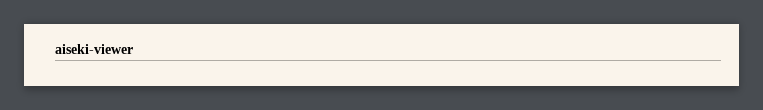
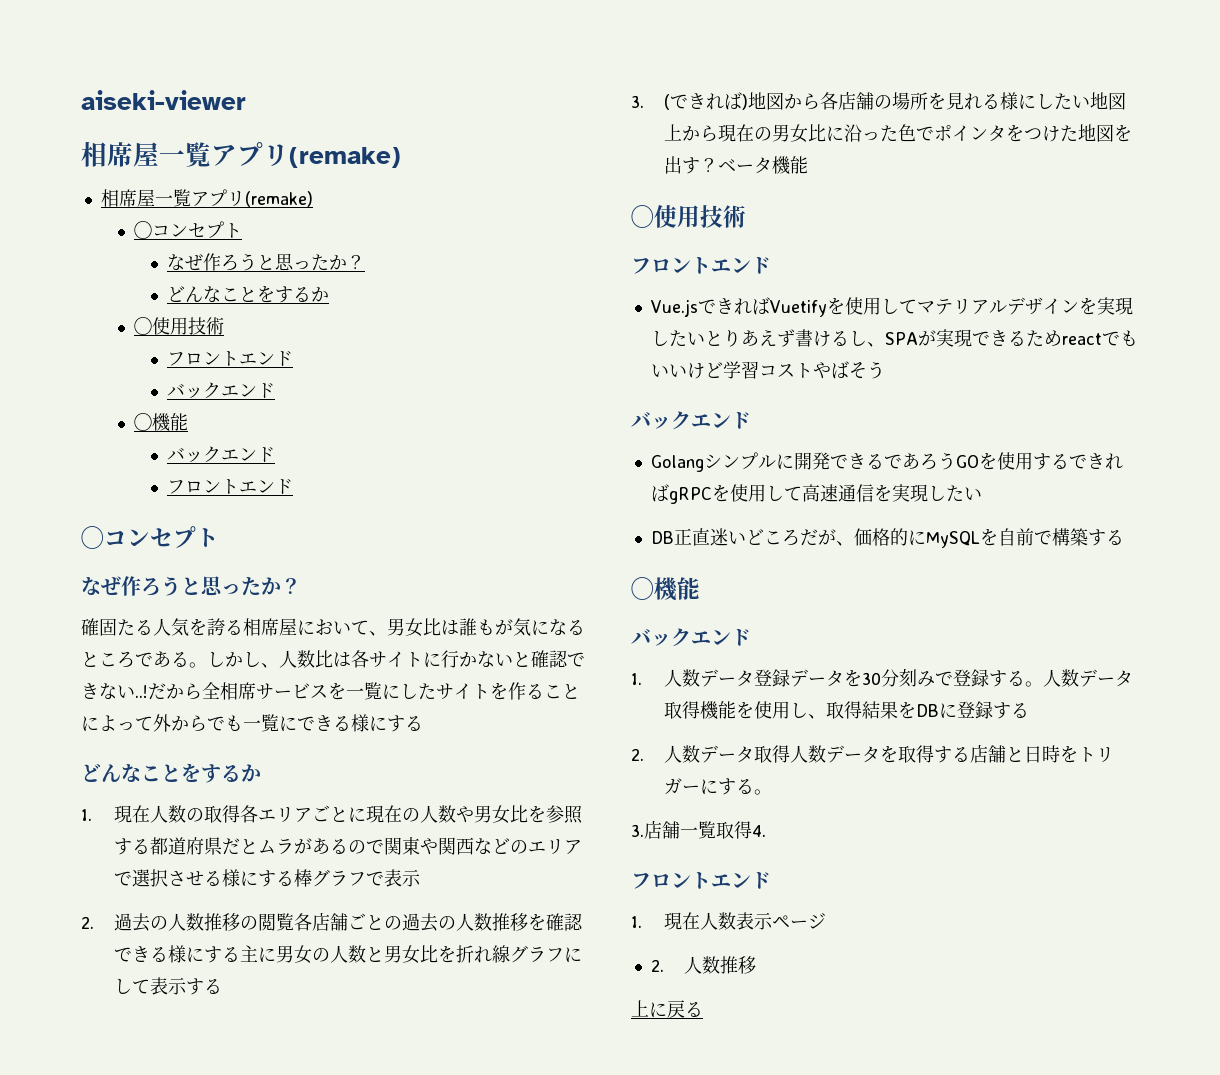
(133, 49) none -> [81,141,401,168] [100,189,313,207] [134,221,243,239] [167,253,366,271] [167,285,330,303] [134,317,225,335] [167,351,294,367] [167,382,276,399] [134,413,189,432] [167,446,276,463] [167,479,294,495] [81,526,219,549] [81,576,301,596] [81,618,585,637] [81,650,585,668] [81,682,580,700] [81,714,423,732] [81,763,261,783] [81,805,584,824] [114,837,583,855] [114,869,422,887] [81,912,584,932] [114,945,583,964] [114,977,223,995] [631,91,1127,110] [664,124,1133,143] [664,156,809,175] [631,205,746,228] [631,257,771,274] [650,297,1133,317] [650,329,1138,347] [650,361,885,379] [631,411,751,430] [650,452,1123,472] [650,484,982,504] [650,528,1124,548] [631,577,700,601] [631,628,751,647] [631,668,1134,687] [664,701,1030,720] [631,744,1115,763] [664,778,773,795] [631,820,766,839] [631,872,771,889] [631,912,827,930] [650,956,757,974] [631,1000,703,1018] // 相席屋一覧アプリ(remake) // 相席屋一覧アプリ(remake) // ◯コンセプト // なぜ作ろうと思ったか？ // どんなことをするか // ◯使用技術 // フロントエンド // バックエンド // ◯機能 // バックエンド // フロントエンド // ◯コンセプト // なぜ作ろうと思ったか？ // 確固たる人気を誇る相席屋において、男女比は誰もが気になるところである。しかし、人数比は各サイトに行かないと確認できない..!だから全相席サービスを一覧にしたサイトを作ることによって外からでも一覧にできる様にする // どんなことをするか // 1.現在人数の取得各エリアごとに現在の人数や男女比を参照する都道府県だとムラがあるので関東や関西などのエリアで選択させる様にする棒グラフで表示 // 2.過去の人数推移の閲覧各店舗ごとの過去の人数推移を確認できる様にする主に男女の人数と男女比を折れ線グラフにして表示する // 3. (できれば)地図から各店舗の場所を見れる様にしたい地図上から現在の男女比に沿った色でポインタをつけた地図を出す？ベータ機能 // ◯使用技術 // フロントエンド // Vue.jsできればVuetifyを使用してマテリアルデザインを実現したいとりあえず書けるし、SPAが実現できるためreactでもいいけど学習コストやばそう // バックエンド // Golangシンプルに開発できるであろうGOを使用するできればgRPCを使用して高速通信を実現したい // DB正直迷いどころだが、価格的にMySQLを自前で構築する // ◯機能 // バックエンド // 1.人数データ登録データを30分刻みで登録する。人数データ取得機能を使用し、取得結果をDBに登録する // 2.人数データ取得人数データを取得する店舗と日時をトリガーにする。 // 3.店舗一覧取得4. // フロントエンド // 1.現在人数表示ページ // 2.人数推移 // 上に戻る

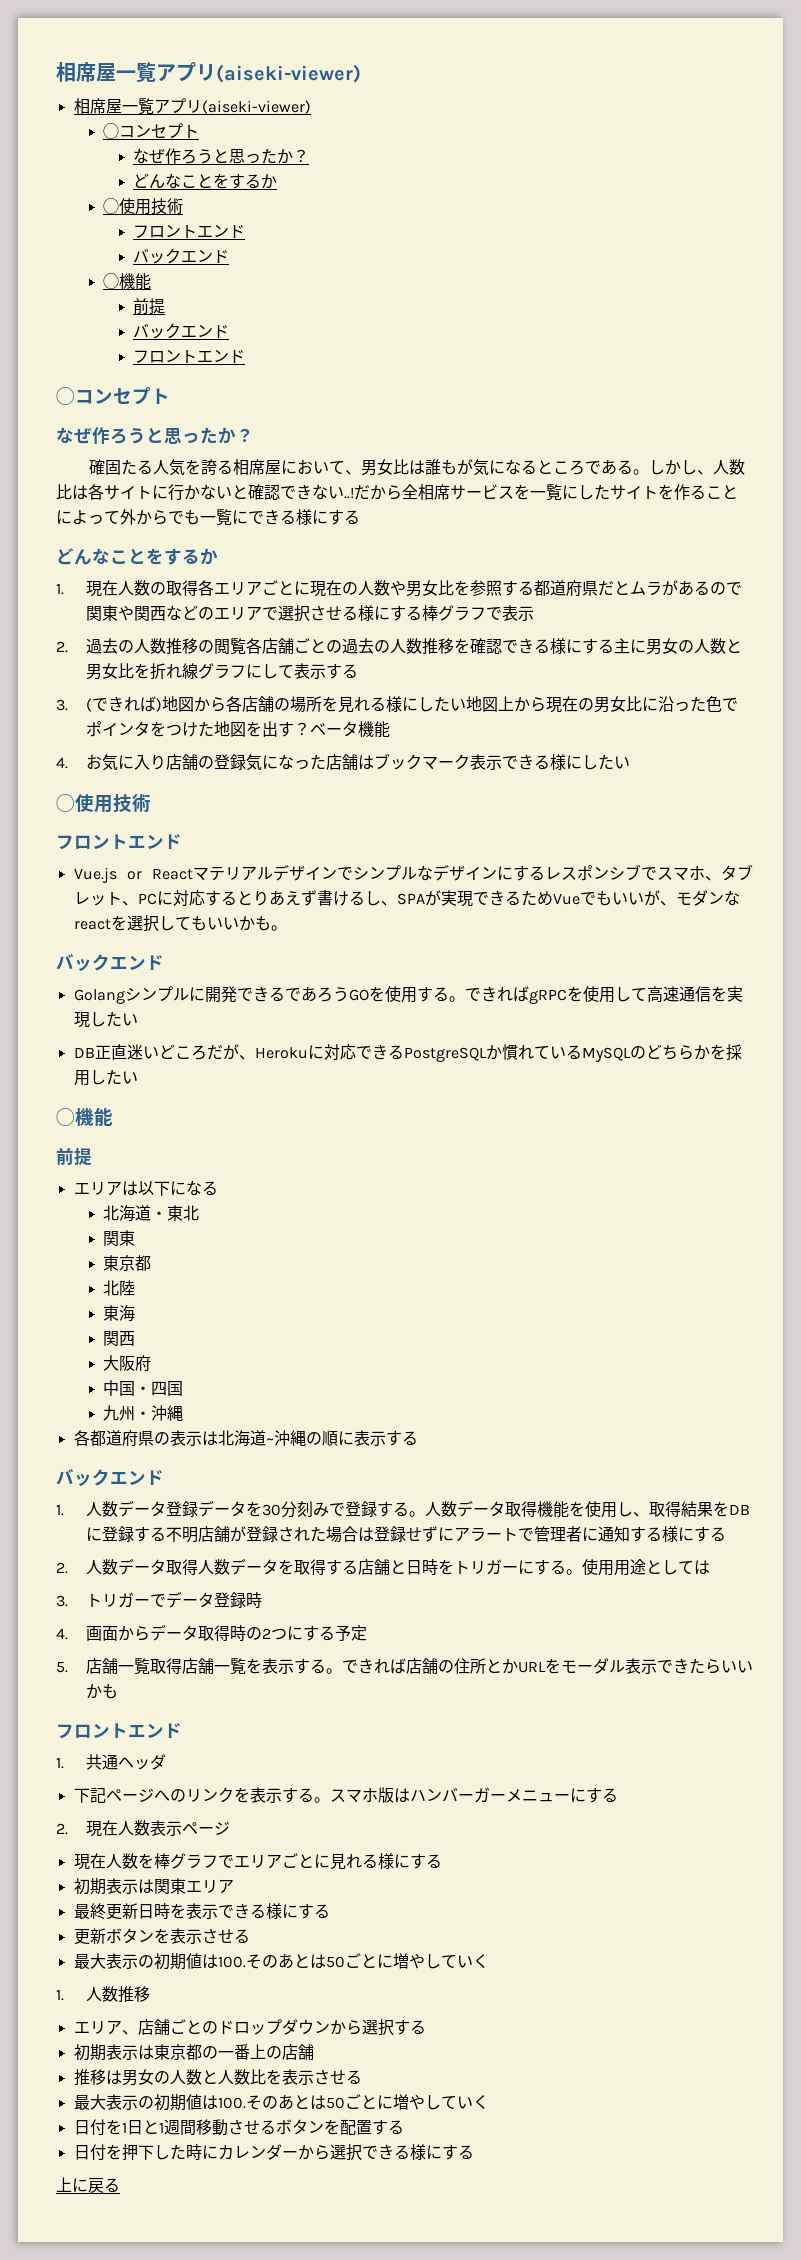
[81,90,246,110] [81,141,401,168] [100,189,313,207] aiseki-viewer // 相席屋一覧アプリ(remake) // 相席屋一覧アプリ(remake) -> [56,62,361,83] [73,98,311,115] 相席屋一覧アプリ(aiseki-viewer) // 相席屋一覧アプリ(aiseki-viewer)
(189, 422) none -> [133,298,166,315] // 前提
(809, 165) none -> [56,753,630,771] // 4.お気に入り店舗の登録気になった店舗はブックマーク表示できる様にしたい
[697,297,917,317] できればVuetifyを使用して -> [126,868,193,880] or React
[1078,297,1133,315] [650,330,705,347] を実現したい -> [337,864,753,881] [73,890,237,906] でシンプルなデザインにするレスポンシブでスマホ、タブレット、PCに対応する
[1061,333,1102,345] react -> [552,893,580,905] Vue
[686,361,885,379] けど学習コストやばそう -> [643,890,740,906] [73,915,287,932] が、モダンなreactを選択してもいいかも。
(1069, 461) none -> [448,996,465,1002] 。
[853,528,1124,548] [631,577,700,601] 価格的にMySQLを自前で構築する // ◯機能 -> [254,1044,742,1062] [73,1069,138,1086] [56,1108,113,1126] [56,1148,92,1165] [73,1180,218,1196] [103,1205,200,1221] [103,1230,136,1246] [103,1255,152,1271] [103,1280,136,1296] [103,1305,136,1321] [103,1331,136,1346] [103,1355,152,1372] [103,1380,184,1396] [103,1405,184,1421] [73,1430,418,1447] Herokuに対応できるPostgreSQLか慣れているMySQLのどちらかを採用したい // ◯機能 // 前提 // エリアは以下になる // 北海道・東北 // 関東 // 東京都 // 北陸 // 東海 // 関西 // 大阪府 // 中国・四国 // 九州・沖縄 // 各都道府県の表示は北海道~沖縄の順に表示する
(1030, 710) none -> [165,1526,726,1543] 不明店舗が登録された場合は登録せずにアラートで管理者に通知する様にする
[631,820,766,839] [631,872,771,889] [631,916,642,928] // 3.店舗一覧取得4. // フロントエンド // 1. -> [581,1559,710,1576] [56,1591,262,1608] [56,1624,367,1641] [56,1658,753,1675] [85,1683,118,1699] [56,1723,182,1739] [56,1754,166,1770] [73,1787,618,1803] [56,1823,68,1835] 使用用途としては // 3.トリガーでデータ登録時 // 4.画面からデータ取得時の2つにする予定 // 5.店舗一覧取得店舗一覧を表示する。できれば店舗の住所とかURLをモーダル表示できたらいいかも // フロントエンド // 1.共通ヘッダ // 下記ページへのリンクを表示する。スマホ版はハンバーガーメニューにする // 2.
[650,956,757,974] 2.人数推移 -> [73,1853,442,1870] [73,1878,234,1895] [73,1903,330,1920] [73,1928,250,1945] [73,1953,489,1970] [56,1986,150,2003] [73,2019,426,2036] [73,2044,314,2061] [73,2069,362,2086] [73,2094,489,2111] [73,2119,404,2136] [73,2144,474,2161] 現在人数を棒グラフでエリアごとに見れる様にする // 初期表示は関東エリア // 最終更新日時を表示できる様にする // 更新ボタンを表示させる // 最大表示の初期値は100.そのあとは50ごとに増やしていく // 1.人数推移 // エリア、店舗ごとのドロップダウンから選択する // 初期表示は東京都の一番上の店舗 // 推移は男女の人数と人数比を表示させる // 最大表示の初期値は100.そのあとは50ごとに増やしていく // 日付を1日と1週間移動させるボタンを配置する // 日付を押下した時にカレンダーから選択できる様にする

